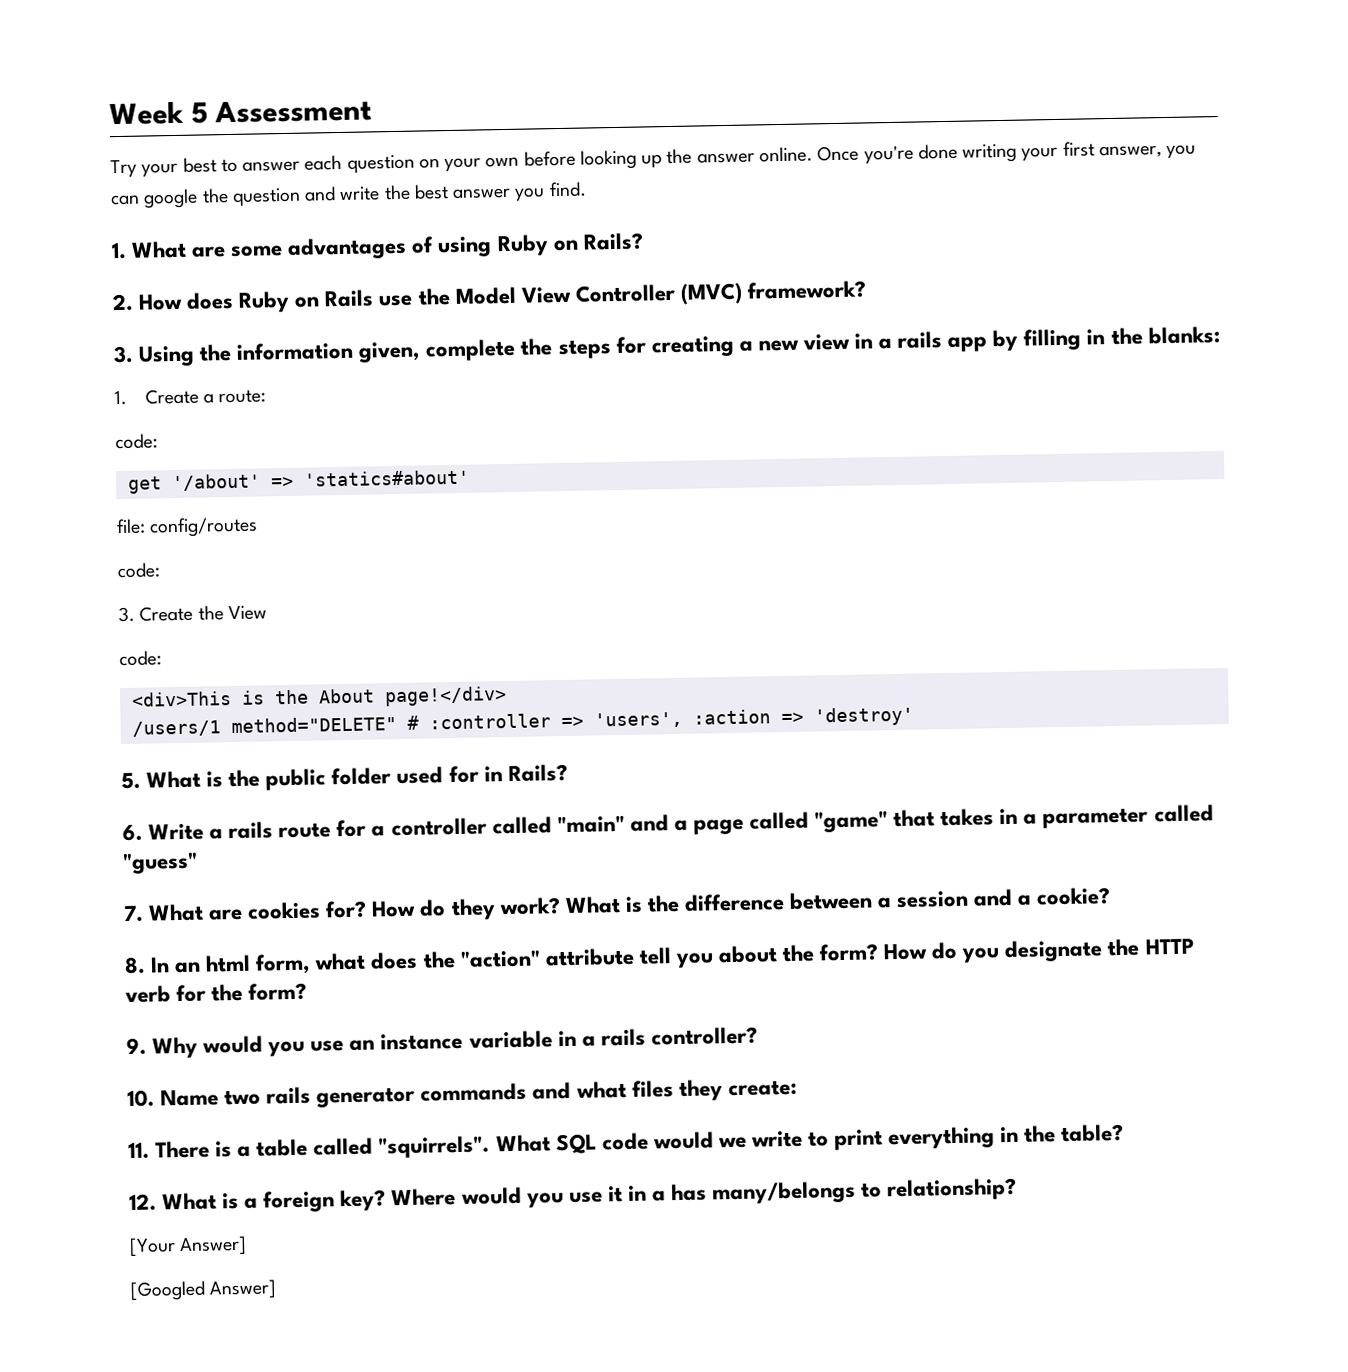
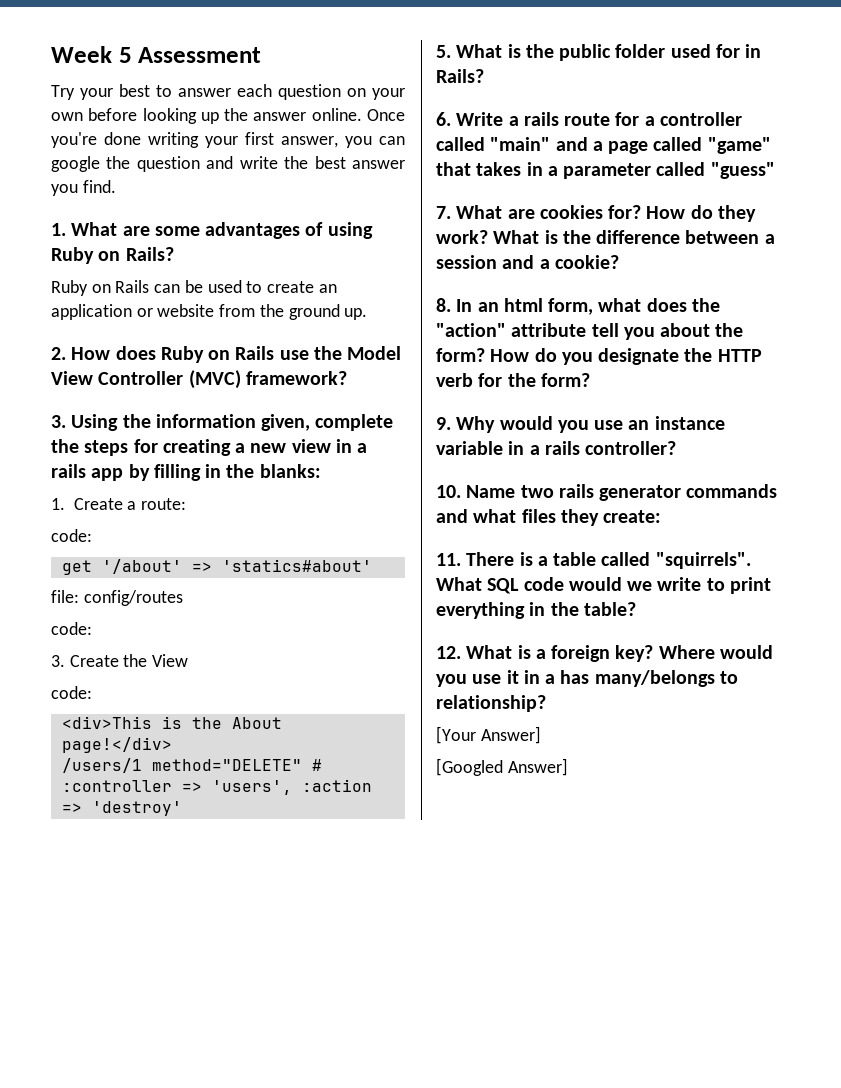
(644, 241) none -> [51,280,337,296] [51,304,368,320] // Ruby on Rails can be used to create an application or website from the ground up.

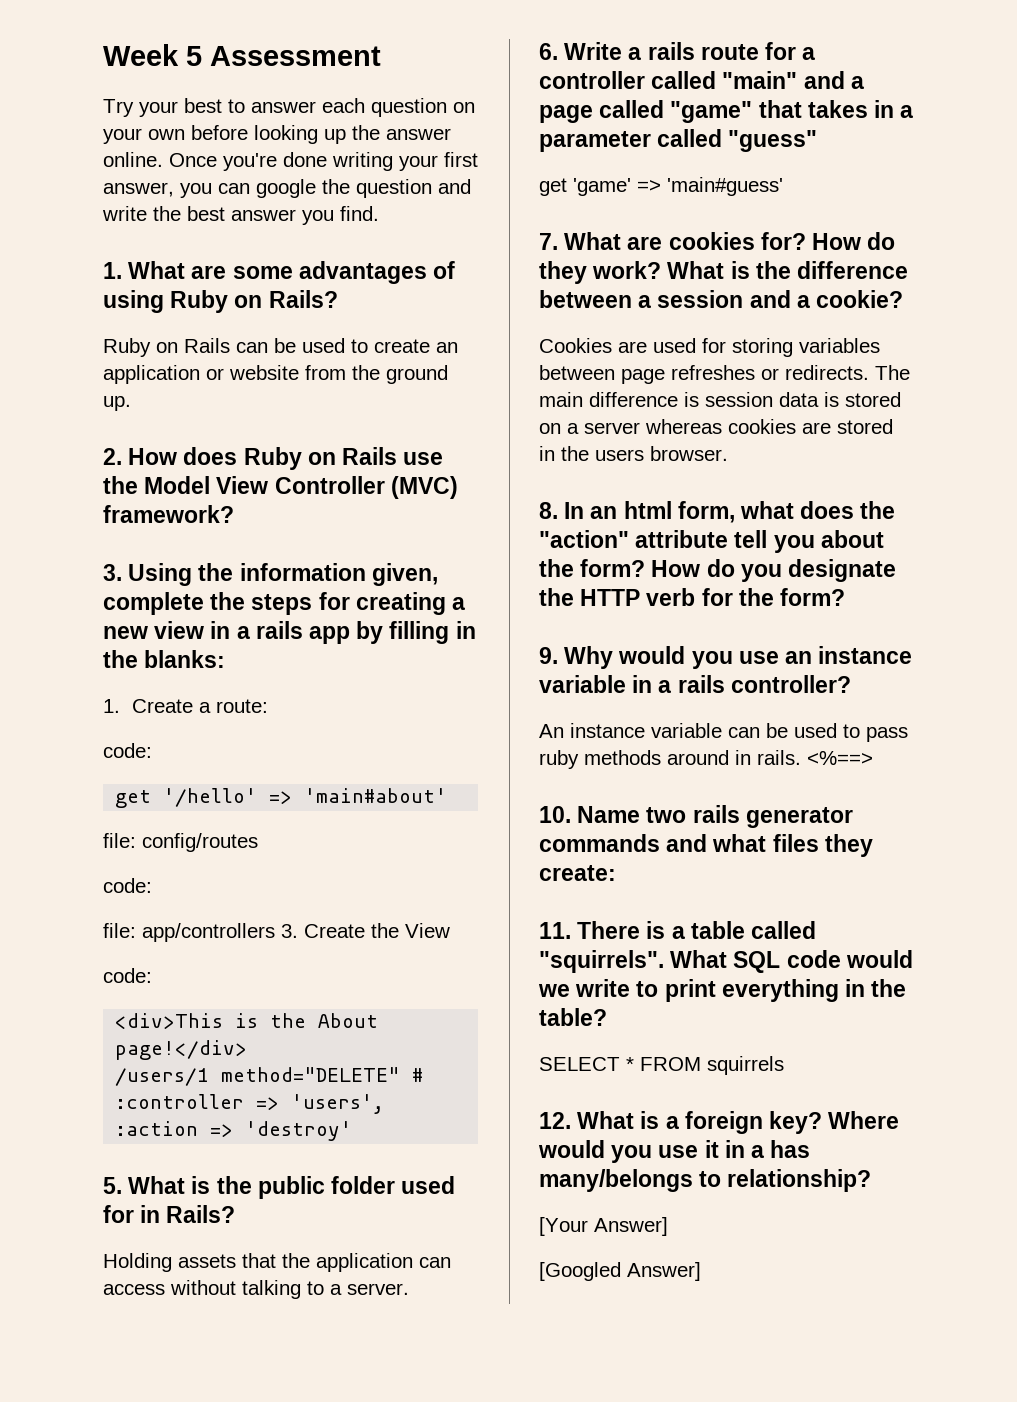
[101,559,372,574] '/about' => 'statics#about' -> [163,788,448,807] '/hello' => 'main#about'
(92, 628) none -> [103,923,275,942] file: app/controllers
(484, 76) none -> [103,1253,451,1272] [103,1280,409,1299] // Holding assets that the application can access without talking to a server.
(775, 170) none -> [539,177,783,196] // get 'game' => 'main#guess'
(619, 262) none -> [539,338,880,357] [539,365,910,384] [539,392,901,407] [539,419,893,434] [539,446,728,461] // Cookies are used for storing variables between page refreshes or redirects. The main difference is session data is stored on a server whereas cookies are stored in the users browser.
(677, 448) none -> [539,723,908,742] [539,750,873,769] // An instance variable can be used to pass ruby methods around in rails. <%==>
(636, 609) none -> [539,1056,784,1075] // SELECT * FROM squirrels

